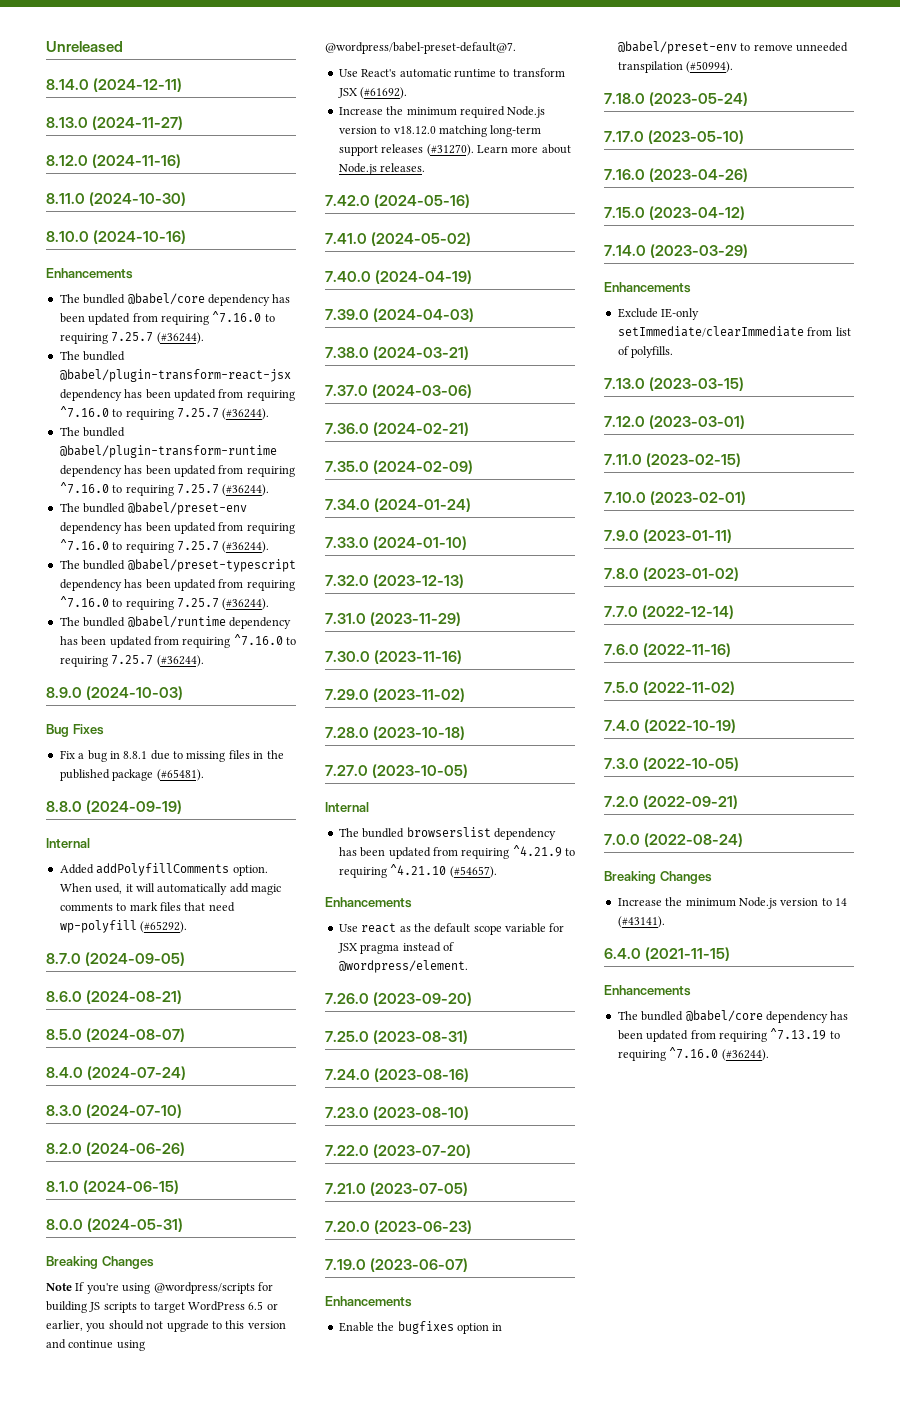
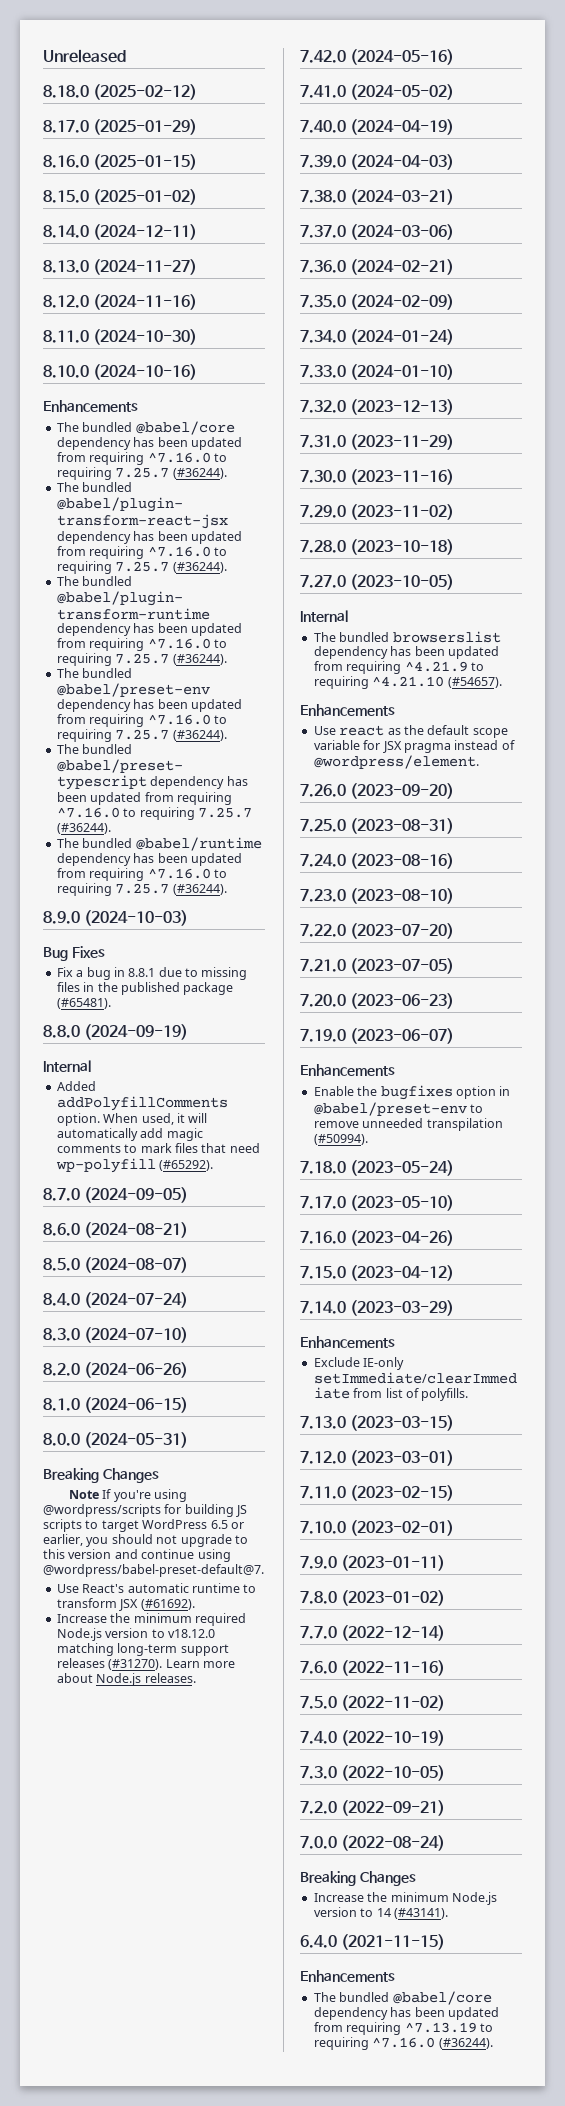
(123, 46) none -> [43,84,198,100] [43,119,198,135] [43,154,198,170] [43,189,198,205] // 8.18.0 (2025-02-12) // 8.17.0 (2025-01-29) // 8.16.0 (2025-01-15) // 8.15.0 (2025-01-02)

